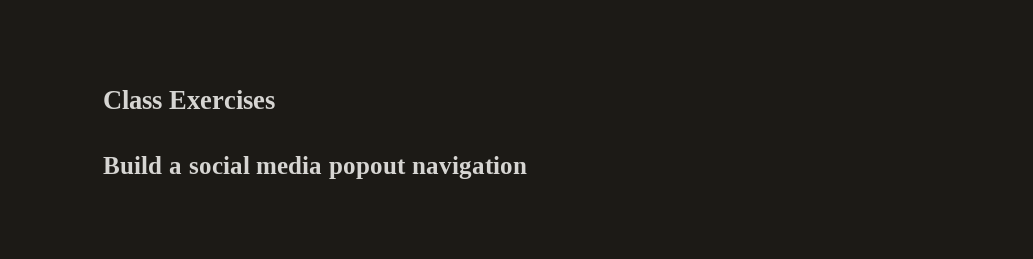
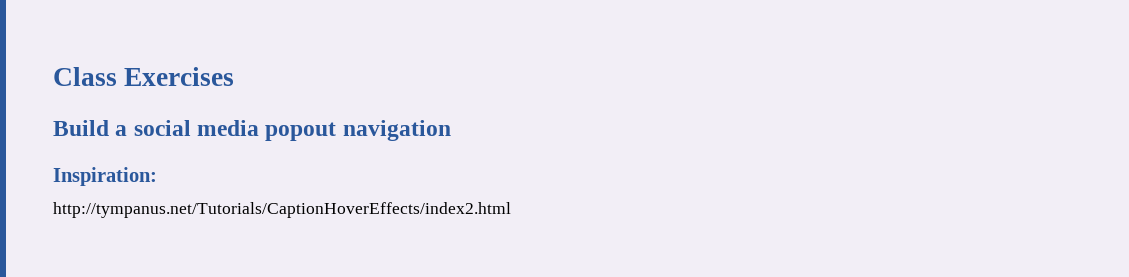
(527, 167) none -> [53,167,157,186] [53,202,511,218] // Inspiration: // http://tympanus.net/Tutorials/CaptionHoverEffects/index2.html

